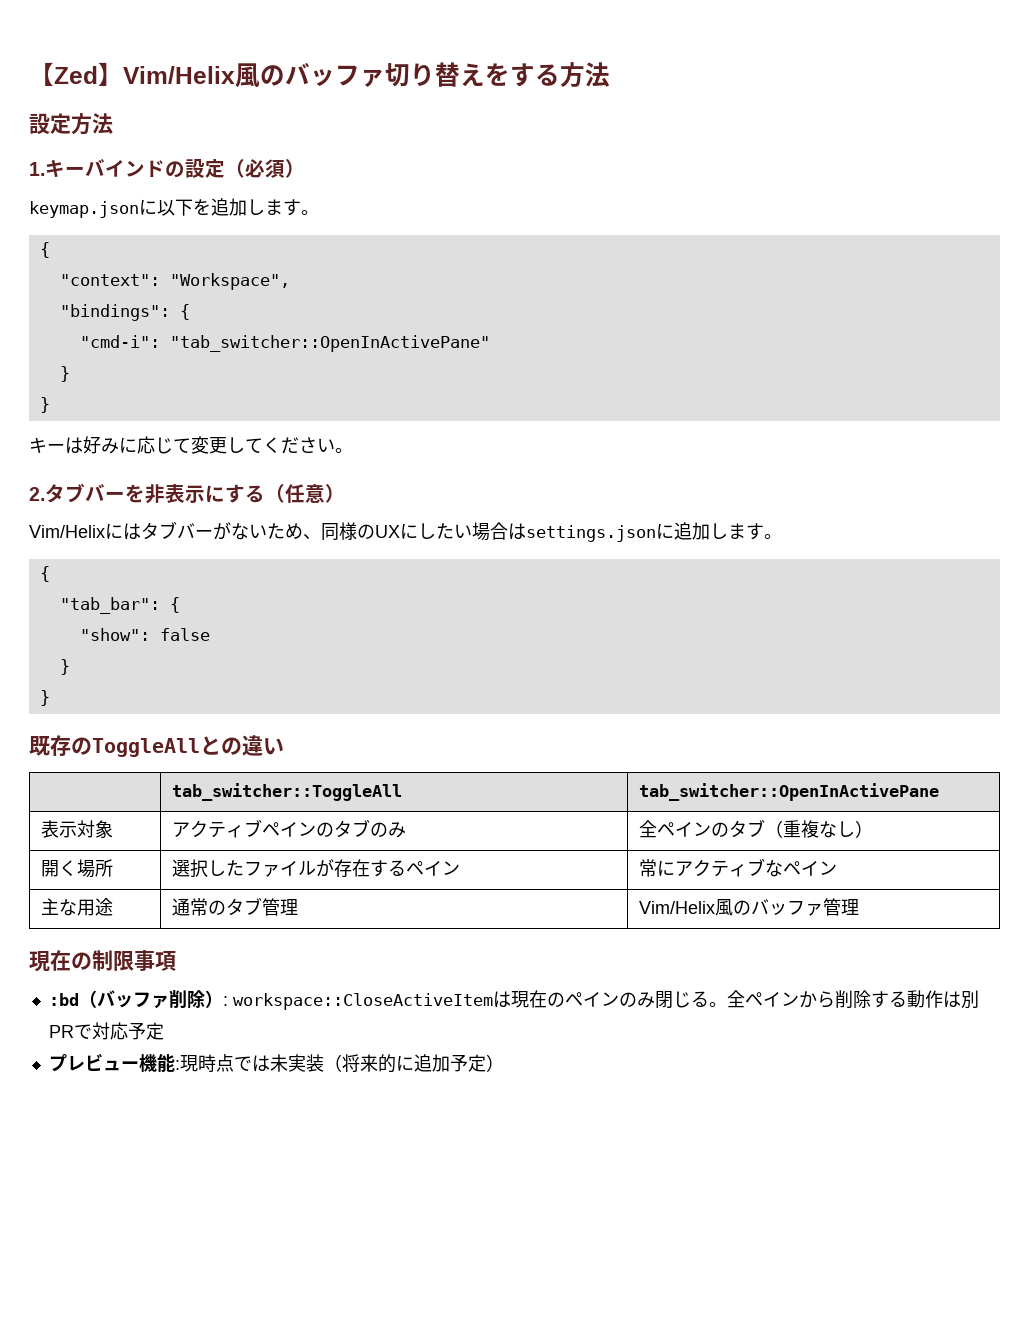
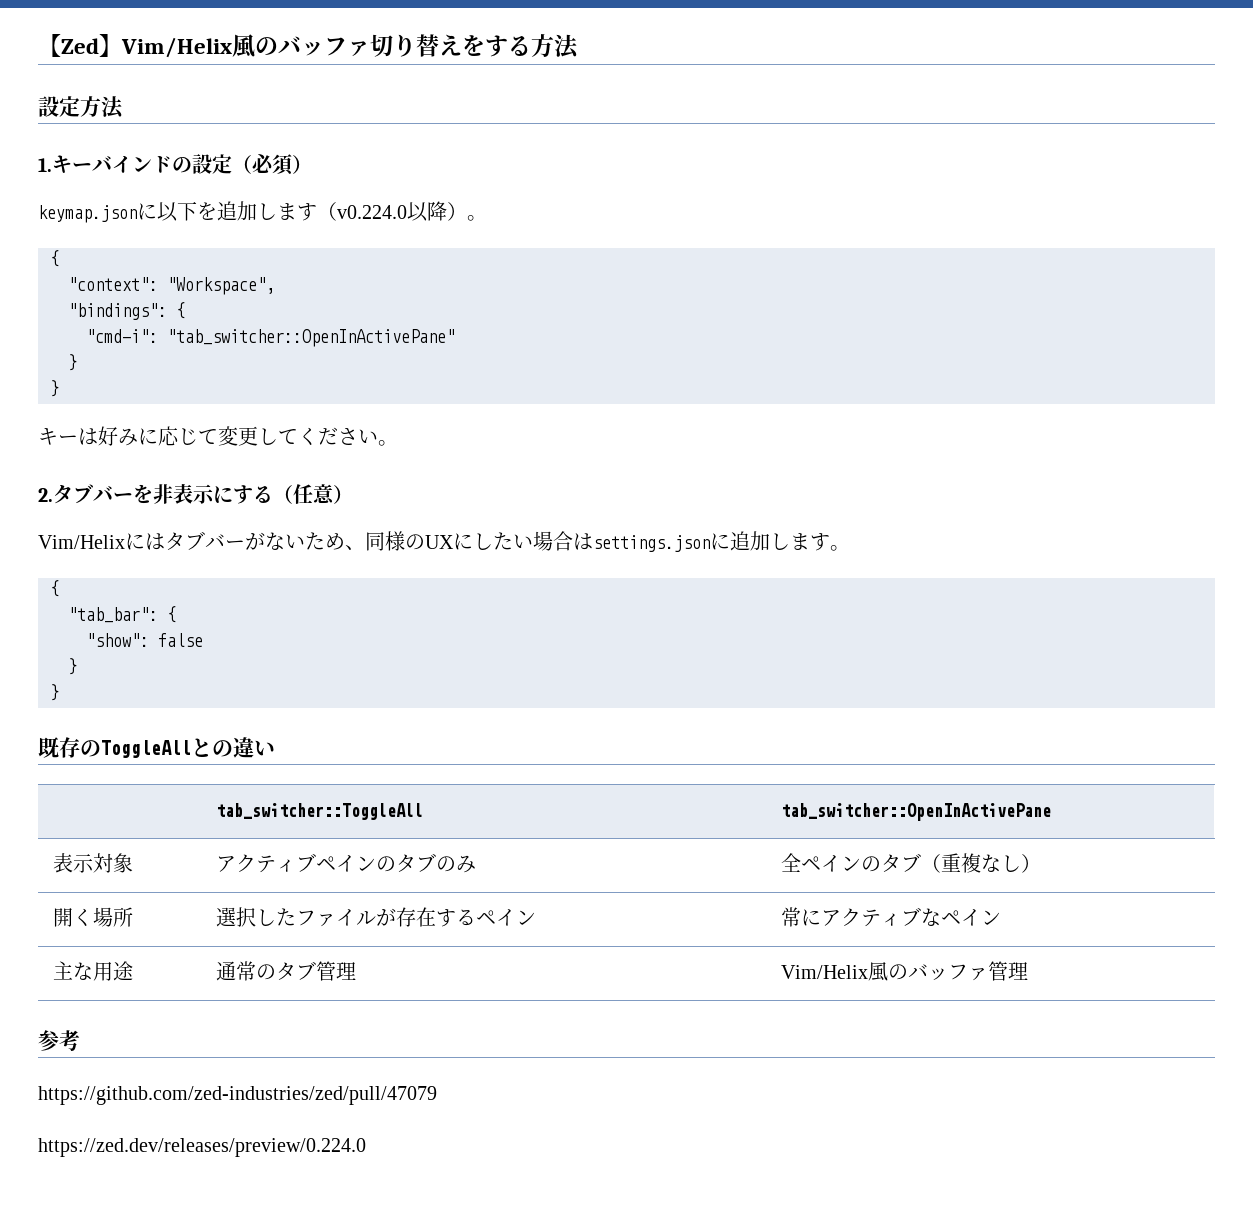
(301, 207) none -> [317,201,467,222] （v0.224.0以降）
[29,949,176,972] [48,990,979,1010] [48,1022,164,1040] [48,1053,504,1073] 現在の制限事項 // :bd（バッファ削除）: workspace::CloseActiveItemは現在のペインのみ閉じる。全ペインから削除する動作は別PRで対応予定 // プレビュー機能:現時点では未実装（将来的に追加予定） -> [38,1030,80,1051] [38,1086,437,1105] [38,1138,366,1157] 参考 // https://github.com/zed-industries/zed/pull/47079 // https://zed.dev/releases/preview/0.224.0

